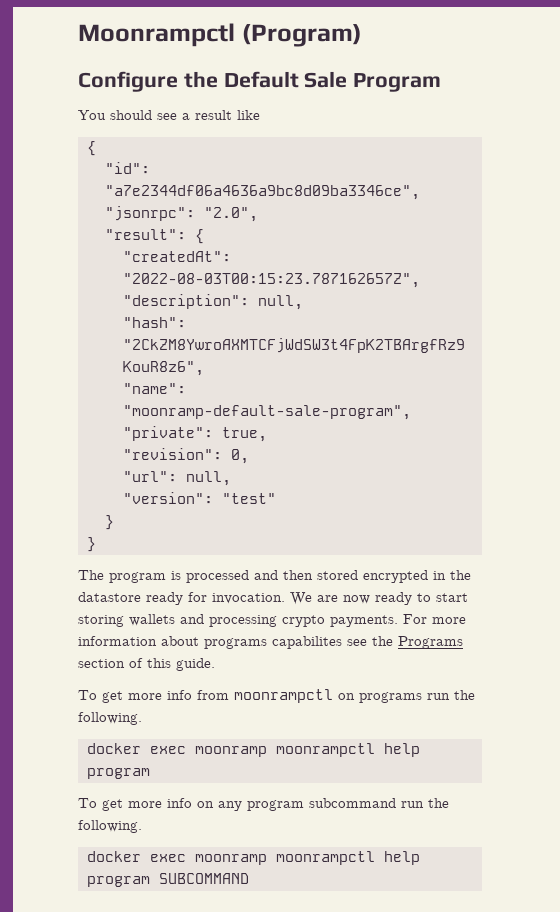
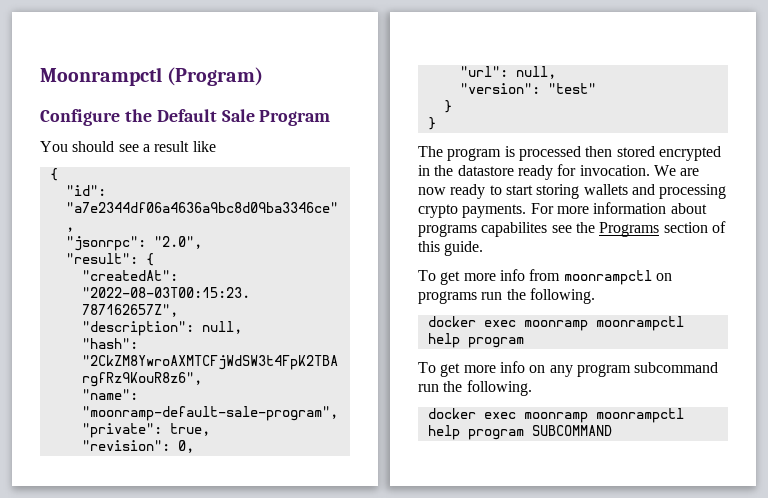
[254,570,278,580] and -> (581, 153) none

